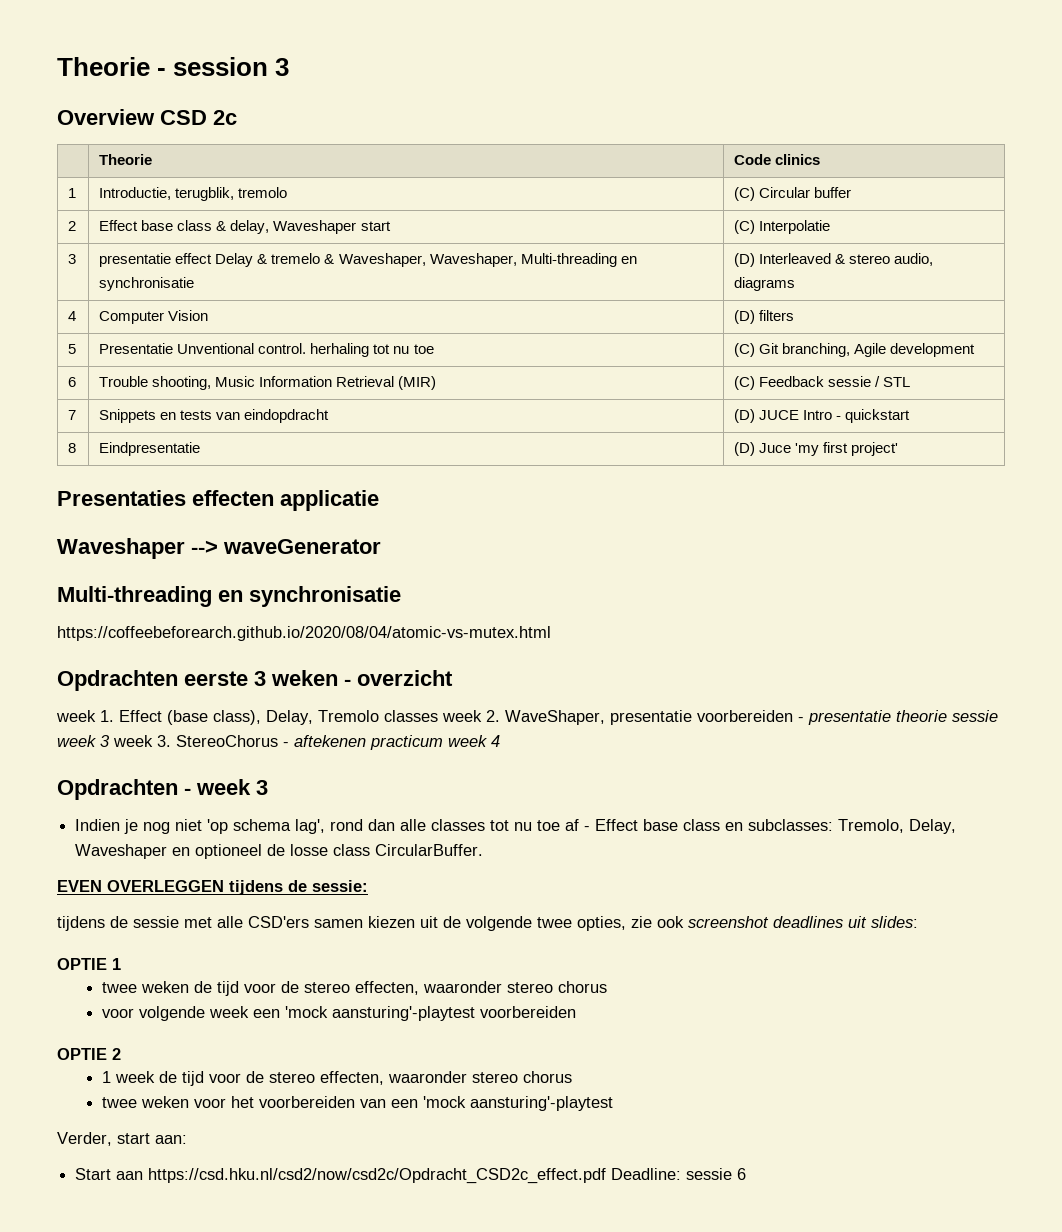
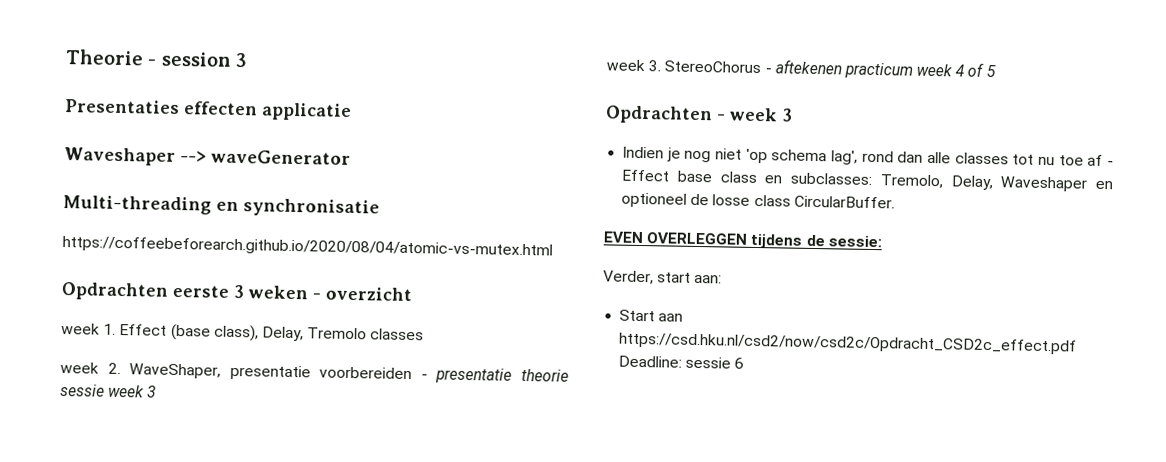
[57,109,237,125] [99,154,153,165] [734,154,821,165] [68,188,77,198] [99,187,288,201] [734,187,852,201] [68,221,77,231] [99,220,391,234] [734,220,831,234] [68,254,77,264] [99,253,637,267] [99,277,195,291] [734,253,934,267] [734,277,796,291] [68,311,77,321] [99,310,209,324] [734,310,795,324] [68,344,77,354] [99,343,434,357] [734,343,976,357] [68,377,77,387] [99,376,437,390] [734,376,911,390] [68,410,77,420] [99,409,330,423] [734,409,911,423] [68,443,77,453] [99,442,201,456] [734,442,899,456] // Overview CSD 2c // | Theorie | Code clinics // 1 | Introductie, terugblik, tremolo | (C) Circular buffer // 2 | Effect base class & delay, Waveshaper start | (C) Interpolatie // 3 | presentatie effect Delay & tremelo & Waveshaper, Waveshaper, Multi-threading en synchronisatie | (D) Interleaved & stereo audio, diagrams // 4 | Computer Vision | (D) filters // 5 | Presentatie Unventional control. herhaling tot nu toe | (C) Git branching, Agile development // 6 | Trouble shooting, Music Information Retrieval (MIR) | (C) Feedback sessie / STL // 7 | Snippets en tests van eindopdracht | (D) JUCE Intro - quickstart // 8 | Eindpresentatie | (D) Juce 'my first project' -> (249, 60) none
(438, 716) none -> (425, 334) //
(110, 741) none -> (157, 391) //
(500, 741) none -> [967,62,996,78] of 5
[57,916,918,931] [57,958,121,970] [102,981,608,996] [102,1006,577,1021] [57,1048,121,1060] [102,1071,573,1086] [102,1096,614,1111] // tijdens de sessie met alle CSD'ers samen kiezen uit de volgende twee opties, zie ook screenshot deadlines uit slides: // OPTIE 1 // twee weken de tijd voor de stereo effecten, waaronder stereo chorus // voor volgende week een 'mock aansturing'-playtest voorbereiden // OPTIE 2 // 1 week de tijd voor de stereo effecten, waaronder stereo chorus // twee weken voor het voorbereiden van een 'mock aansturing'-playtest -> (882, 241) none

